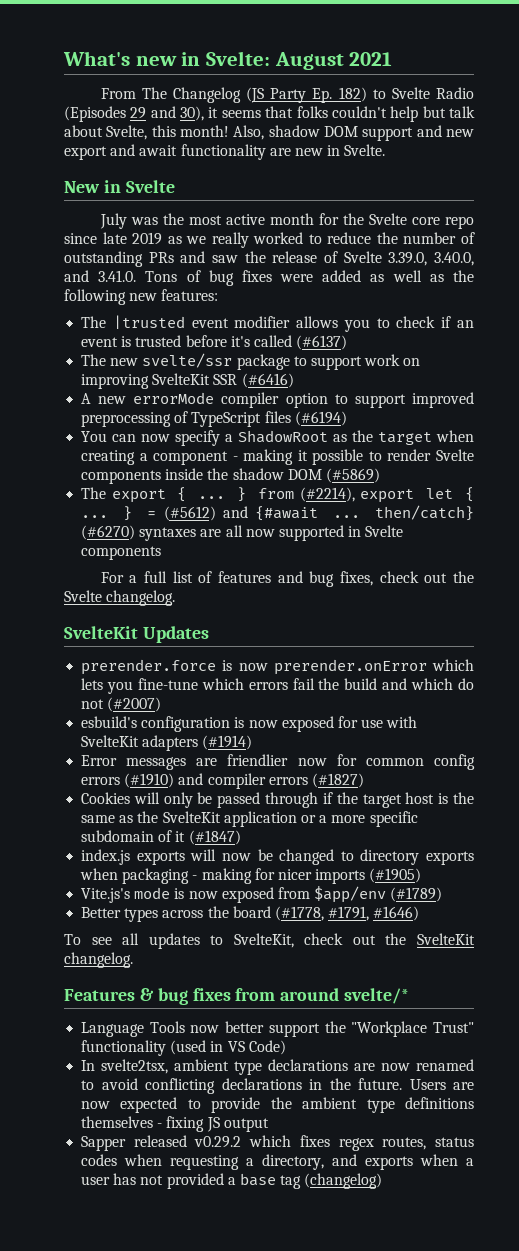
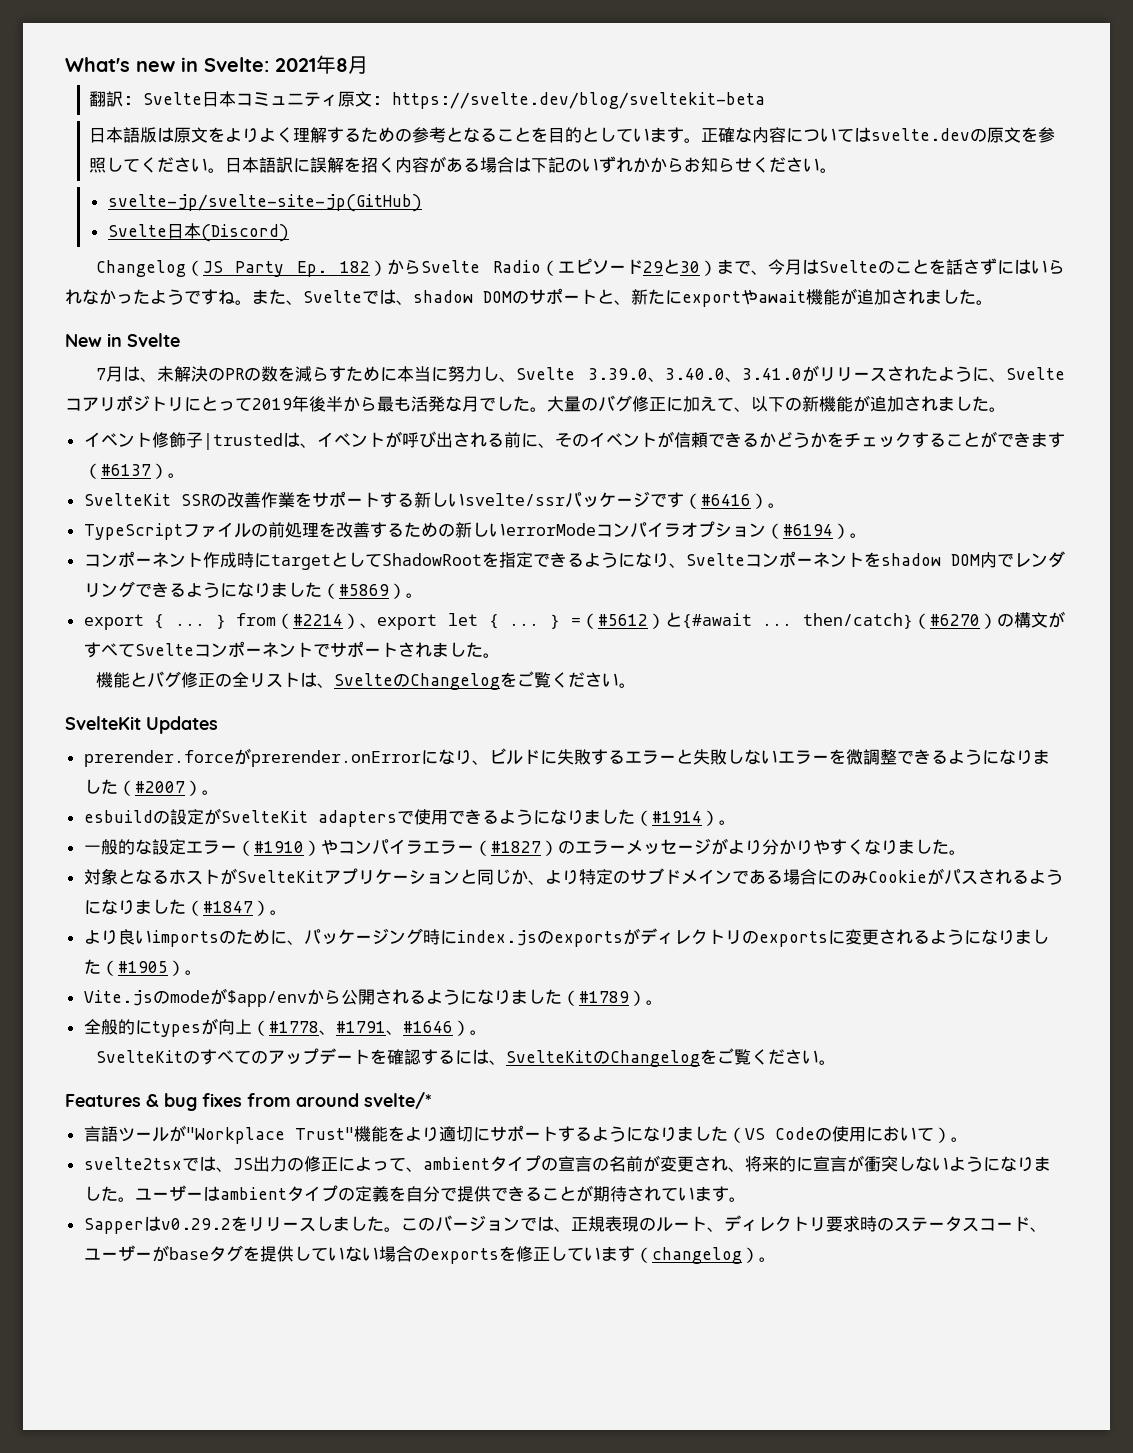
[274,52,344,70] August -> (269, 64) none
[100,87,474,103] [64,106,476,122] [64,125,474,141] [64,144,386,160] [64,180,175,193] [99,213,474,229] [64,232,475,248] [64,251,474,267] [64,270,475,286] [64,289,219,305] [81,315,475,332] [81,335,348,350] [81,353,421,370] [81,373,294,389] [81,392,474,408] [81,411,347,427] [81,430,475,446] [81,449,475,465] [81,468,380,484] [81,487,107,499] // From The Changelog (JS Party Ep. 182) to Svelte Radio (Episodes 29 and 30), it seems that folks couldn't help but talk about Svelte, this month! Also, shadow DOM support and new export and await functionality are new in Svelte. // New in Svelte // July was the most active month for the Svelte core repo since late 2019 as we really worked to reduce the number of outstanding PRs and saw the release of Svelte 3.39.0, 3.40.0, and 3.41.0. Tons of bug fixes were added as well as the following new features: // The |trusted event modifier allows you to check if an event is trusted before it's called (#6137) // The new svelte/ssr package to support work on improving SvelteKit SSR (#6416) // A new errorMode compiler option to support improved preprocessing of TypeScript files (#6194) // You can now specify a ShadowRoot as the target when creating a component - making it possible to render Svelte components inside the shadow DOM (#5869) // The -> [316,55,368,74] [88,91,765,109] [88,127,1055,143] [88,156,837,173] [107,194,422,212] [107,223,289,242] [95,258,1065,277] [65,288,993,307] [65,333,180,347] [95,365,1065,382] [65,395,1006,412] [83,431,1065,450] [83,463,185,479] [83,491,785,509] [83,521,867,540] [83,551,1065,570] [83,581,423,599] 年8月 // 翻訳: Svelte日本コミュニティ原文: https://svelte.dev/blog/sveltekit-beta // 日本語版は原文をよりよく理解するための参考となることを目的としています。正確な内容についてはsvelte.devの原文を参照してください。日本語訳に誤解を招く内容がある場合は下記のいずれかからお知らせください。 // svelte-jp/svelte-site-jp(GitHub) // Svelte日本(Discord) // Changelog（JS Party Ep. 182）からSvelte Radio（エピソード29と30）まで、今月はSvelteのことを話さずにはいられなかったようですね。また、Svelteでは、shadow DOMのサポートと、新たにexportやawait機能が追加されました。 // New in Svelte // 7月は、未解決のPRの数を減らすために本当に努力し、Svelte 3.39.0、3.40.0、3.41.0がリリースされたように、Svelteコアリポジトリにとって2019年後半から最も活発な月でした。大量のバグ修正に加えて、以下の新機能が追加されました。 // イベント修飾子|trustedは、イベントが呼び出される前に、そのイベントが信頼できるかどうかをチェックすることができます（#6137）。 // SvelteKit SSRの改善作業をサポートする新しいsvelte/ssrパッケージです（#6416）。 // TypeScriptファイルの前処理を改善するための新しいerrorModeコンパイラオプション（#6194）。 // コンポーネント作成時にtargetとしてShadowRootを指定できるようになり、Svelteコンポーネントをshadow DOM内でレンダリングできるようになりました（#5869）。 //
[299,487,355,502] (#2214), -> [276,613,378,629] （#2214）、
[163,506,248,521] (#5612) and -> [580,612,682,629] （#5612）と
[81,525,404,541] [81,546,162,560] [100,571,474,587] [64,590,176,606] [64,626,209,643] [81,659,474,675] [81,678,474,694] [81,697,162,712] [81,716,418,732] [81,735,253,751] [81,754,475,770] [81,773,364,789] [81,792,474,808] [81,811,418,827] [81,830,241,845] [81,849,474,865] [80,868,422,884] [81,886,443,903] [81,906,420,922] [64,933,475,949] [64,952,133,968] (#6270) syntaxes are all now supported in Svelte components // For a full list of features and bug fixes, check out the Svelte changelog. // SvelteKit Updates // prerender.force is now prerender.onError which lets you fine-tune which errors fail the build and which do not (#2007) // esbuild's configuration is now exposed for use with SvelteKit adapters (#1914) // Error messages are friendlier now for common config errors (#1910) and compiler errors (#1827) // Cookies will only be passed through if the target host is the same as the SvelteKit application or a more specific subdomain of it (#1847) // index.js exports will now be changed to directory exports when packaging - making for nicer imports (#1905) // Vite.js's mode is now exposed from $app/env (#1789) // Better types across the board (#1778, #1791, #1646) // To see all updates to SvelteKit, check out the SvelteKit changelog. -> [913,611,1065,629] [83,641,500,658] [95,671,636,690] [65,716,218,734] [83,748,1050,767] [83,779,219,796] [83,808,736,827] [83,838,966,856] [83,868,1063,885] [83,899,287,916] [83,928,1049,947] [83,959,202,976] [83,988,663,1007] [83,1018,487,1037] [95,1048,836,1067] （#6270）の構文がすべてSvelteコンポーネントでサポートされました。 // 機能とバグ修正の全リストは、SvelteのChangelogをご覧ください。 // SvelteKit Updates // prerender.forceがprerender.onErrorになり、ビルドに失敗するエラーと失敗しないエラーを微調整できるようになりました（#2007）。 // esbuildの設定がSvelteKit adaptersで使用できるようになりました（#1914）。 // 一般的な設定エラー（#1910）やコンパイラエラー（#1827）のエラーメッセージがより分かりやすくなりました。 // 対象となるホストがSvelteKitアプリケーションと同じか、より特定のサブドメインである場合にのみCookieがパスされるようになりました（#1847）。 // より良いimportsのために、パッケージング時にindex.jsのexportsがディレクトリのexportsに変更されるようになりました（#1905）。 // Vite.jsのmodeが$app/envから公開されるようになりました（#1789）。 // 全般的にtypesが向上（#1778、#1791、#1646）。 // SvelteKitのすべてのアップデートを確認するには、SvelteKitのChangelogをご覧ください。
[81,1021,474,1037] [81,1040,286,1056] [81,1059,474,1075] [81,1078,474,1094] [81,1097,474,1113] [81,1116,269,1132] [81,1135,474,1151] [81,1154,474,1170] [81,1173,383,1189] Language Tools now better support the "Workplace Trust" functionality (used in VS Code) // In svelte2tsx, ambient type declarations are now renamed to avoid conflicting declarations in the future. Users are now expected to provide the ambient type definitions themselves - fixing JS output // Sapper released v0.29.2 which fixes regex routes, status codes when requesting a directory, and exports when a user has not provided a base tag (changelog) -> [83,1125,968,1144] [83,1155,1051,1172] [83,1185,746,1202] [83,1215,1047,1234] [83,1245,776,1264] 言語ツールが"Workplace Trust"機能をより適切にサポートするようになりました（VS Codeの使用において）。 // svelte2tsxでは、JS出力の修正によって、ambientタイプの宣言の名前が変更され、将来的に宣言が衝突しないようになりました。ユーザーはambientタイプの定義を自分で提供できることが期待されています。 // Sapperはv0.29.2をリリースしました。このバージョンでは、正規表現のルート、ディレクトリ要求時のステータスコード、ユーザーがbaseタグを提供していない場合のexportsを修正しています（changelog）。

